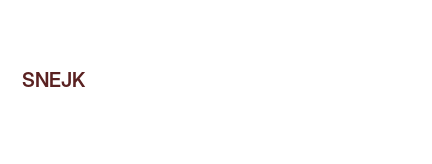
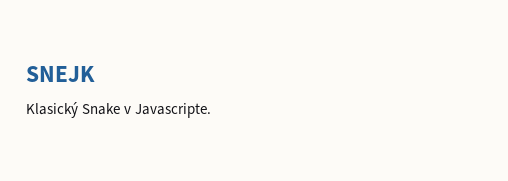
(86, 79) none -> [26,102,212,118] // Klasický Snake v Javascripte.

